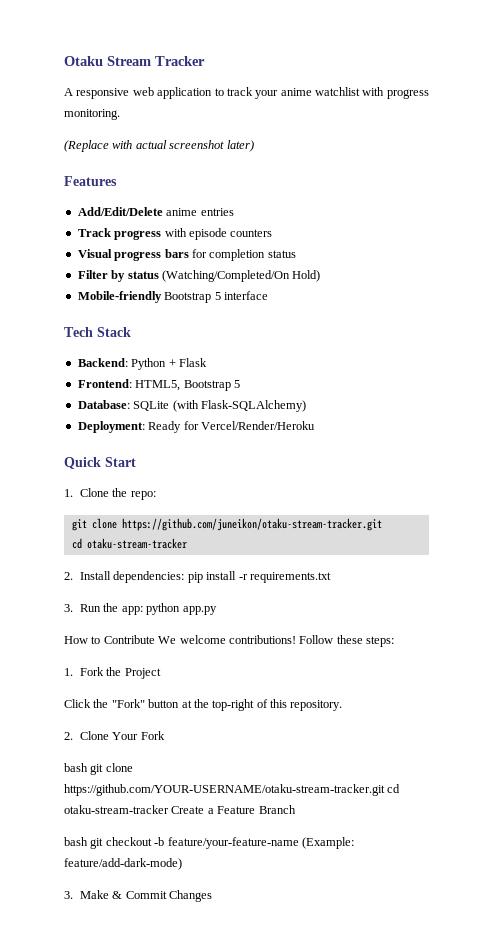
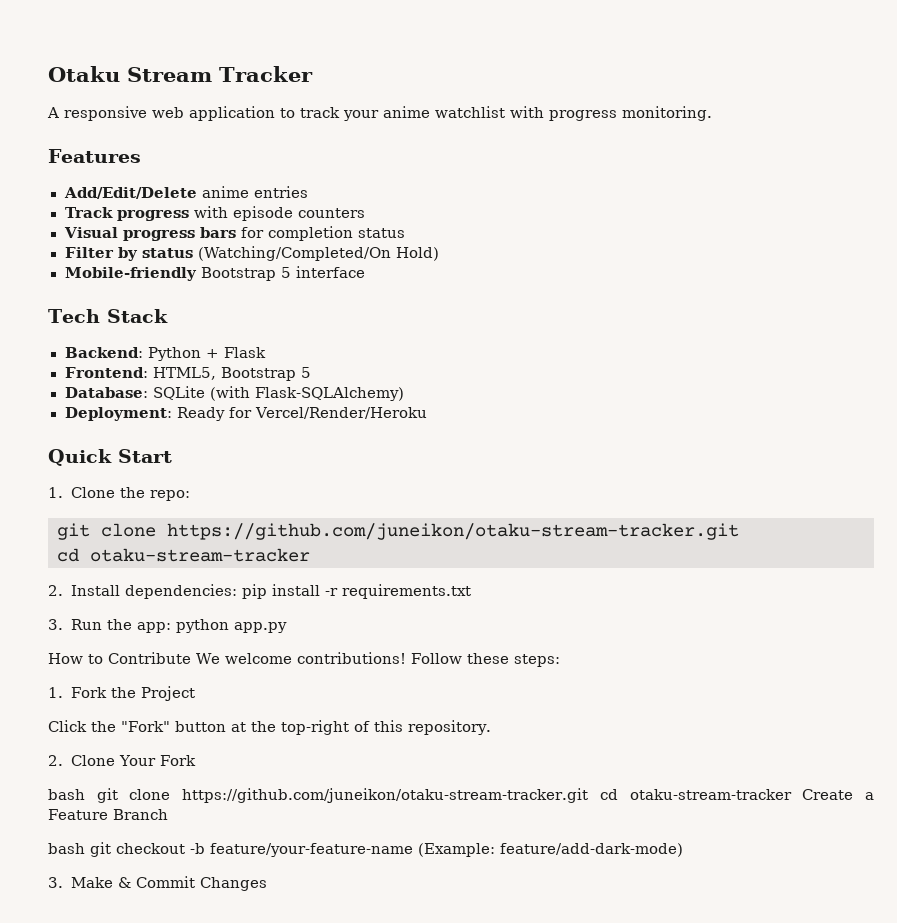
[64,140,254,152] // (Replace with actual screenshot later) -> (712, 113) none
[64,784,385,796] https://github.com/YOUR-USERNAME/otaku-stream-tracker.git -> [182,788,589,803] https://github.com/juneikon/otaku-stream-tracker.git

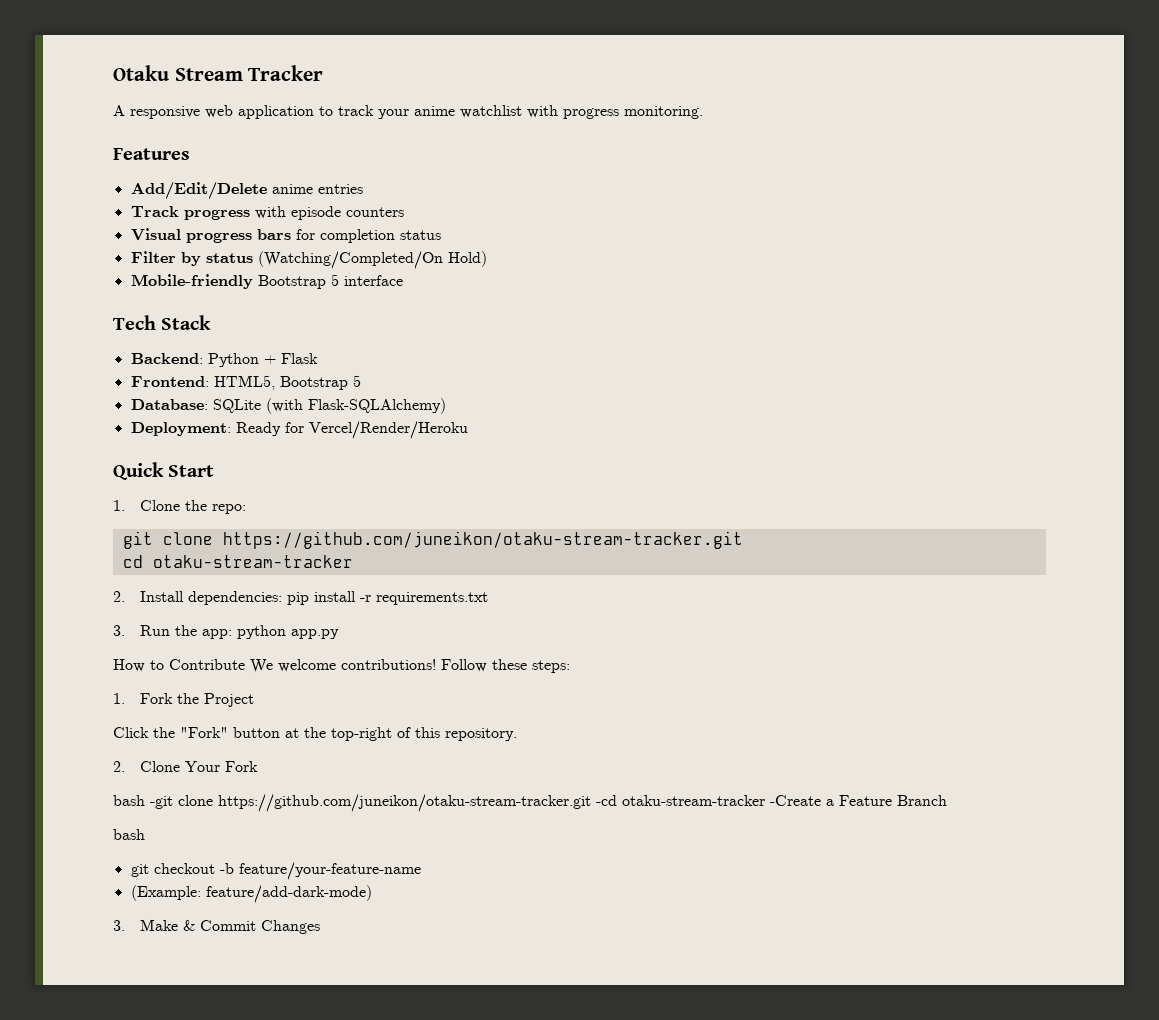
[96,788,854,803] git clone https://github.com/juneikon/otaku-stream-tracker.git cd otaku-stream-tracker Create -> [150,794,821,812] -git clone https://github.com/juneikon/otaku-stream-tracker.git -cd otaku-stream-tracker -Create
(85, 848) none -> (145, 834) //
(413, 850) none -> (421, 871) //

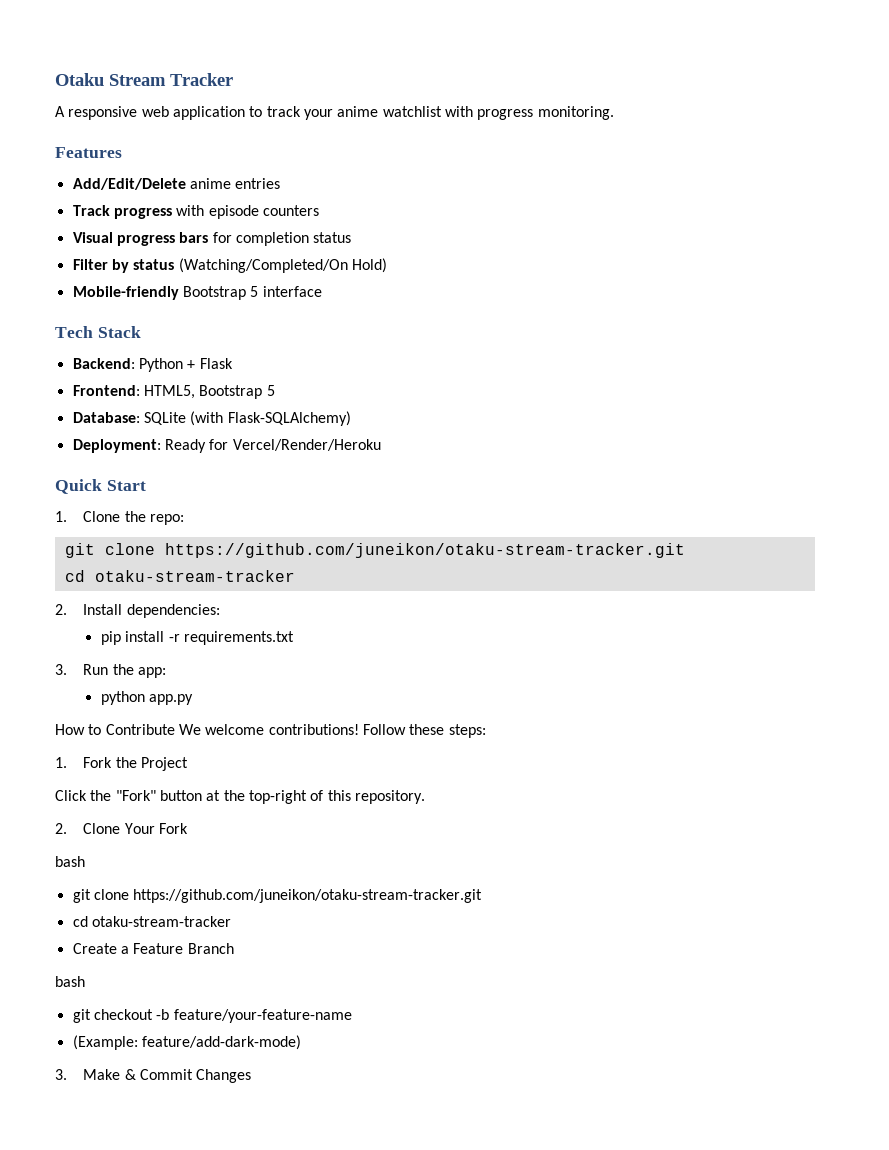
(282, 598) none -> (220, 611) //
(232, 634) none -> (166, 672) //
[150,794,821,812] -git clone https://github.com/juneikon/otaku-stream-tracker.git -cd otaku-stream-tracker -Create -> [72,889,483,903] [72,916,231,927] [72,943,117,954] // git clone https://github.com/juneikon/otaku-stream-tracker.git // cd otaku-stream-tracker // Create

